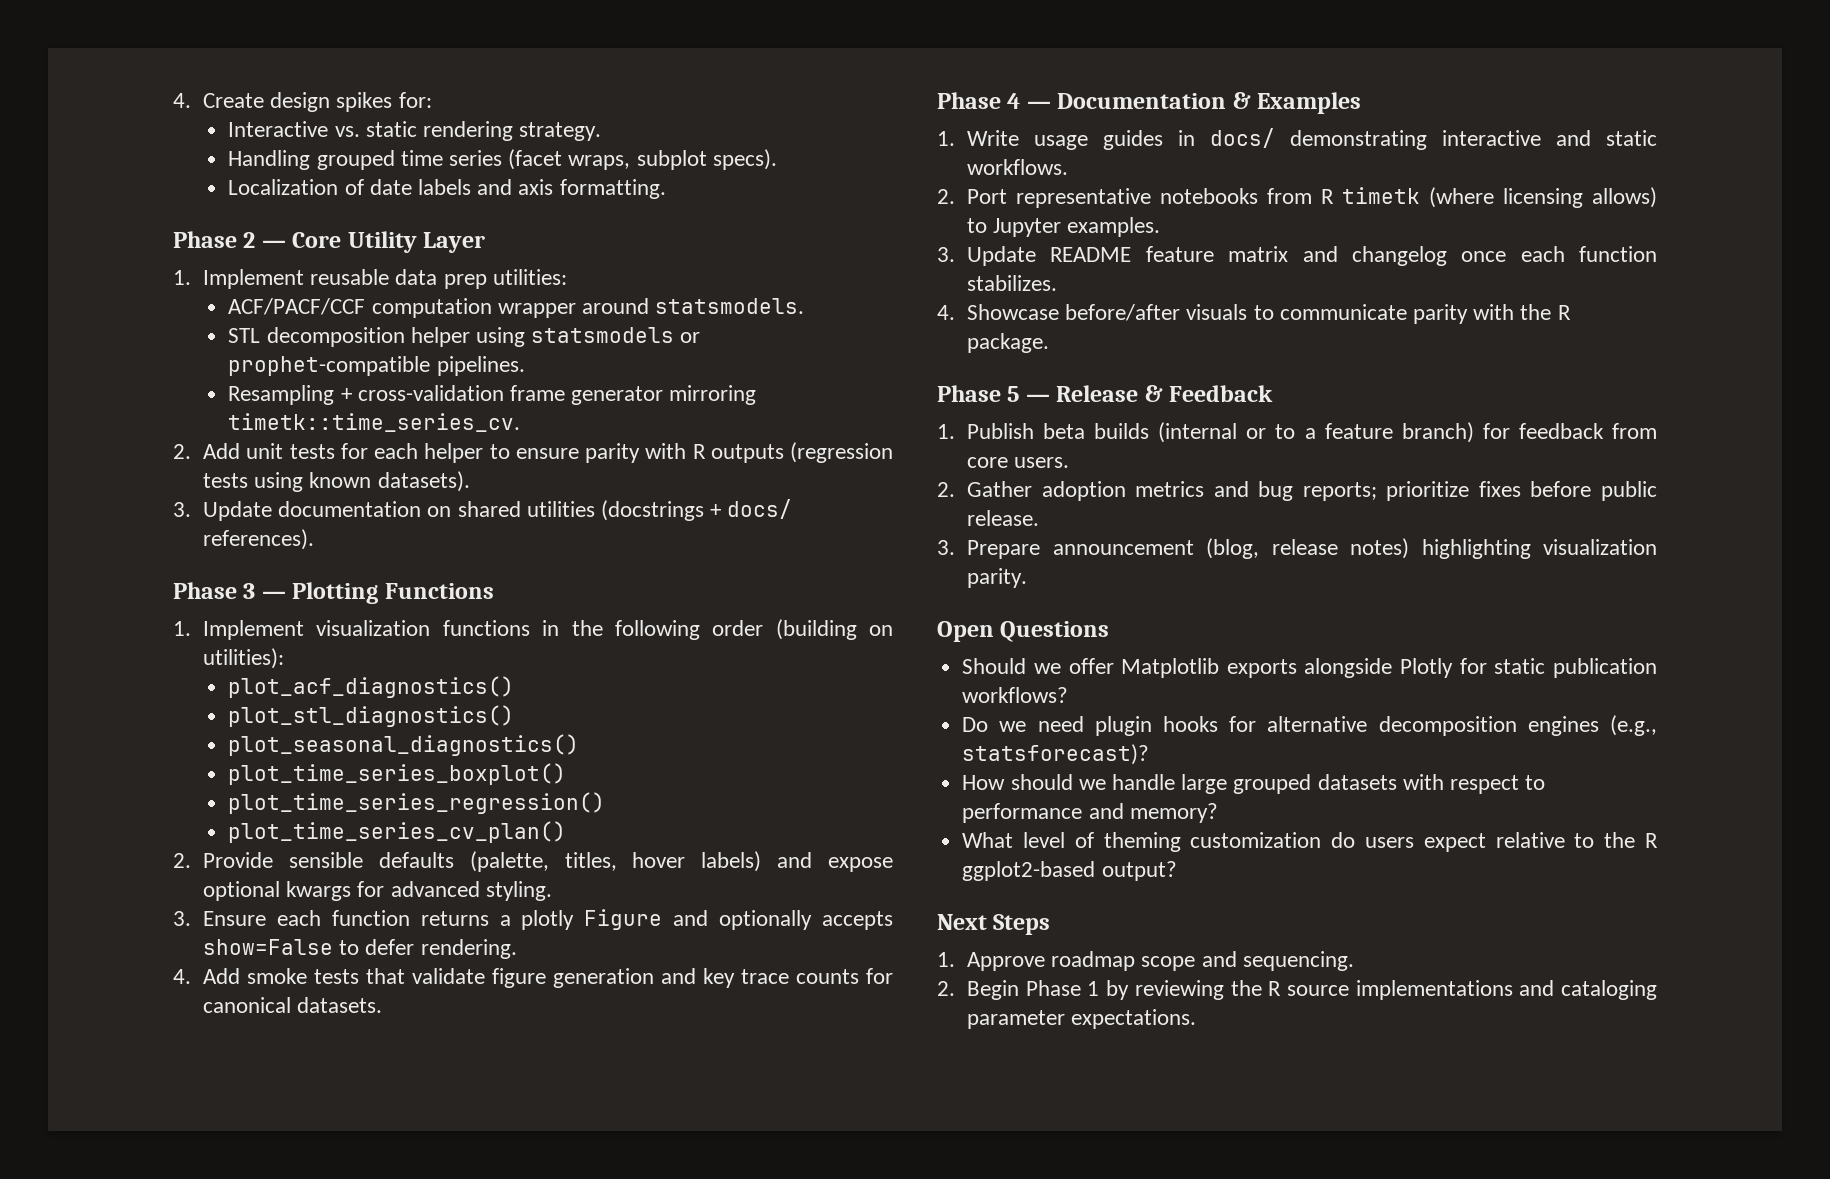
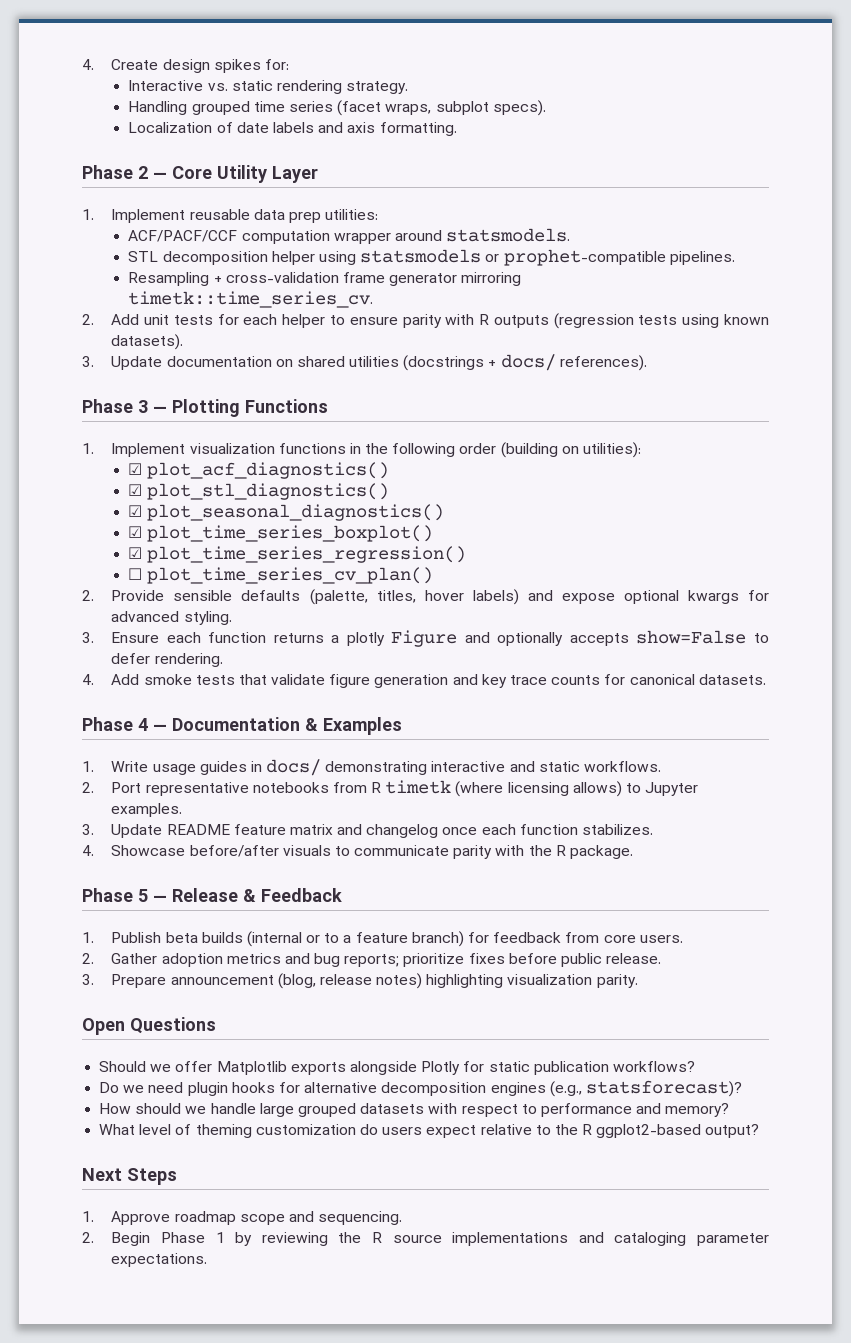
(285, 658) none -> [128,463,143,475] ☑
(515, 687) none -> [128,484,143,496] ☑
(515, 716) none -> [128,505,143,517] ☑
(580, 745) none -> [128,526,143,538] ☑
(567, 774) none -> [128,547,143,559] ☑
(606, 803) none -> [128,568,143,580] ☐

